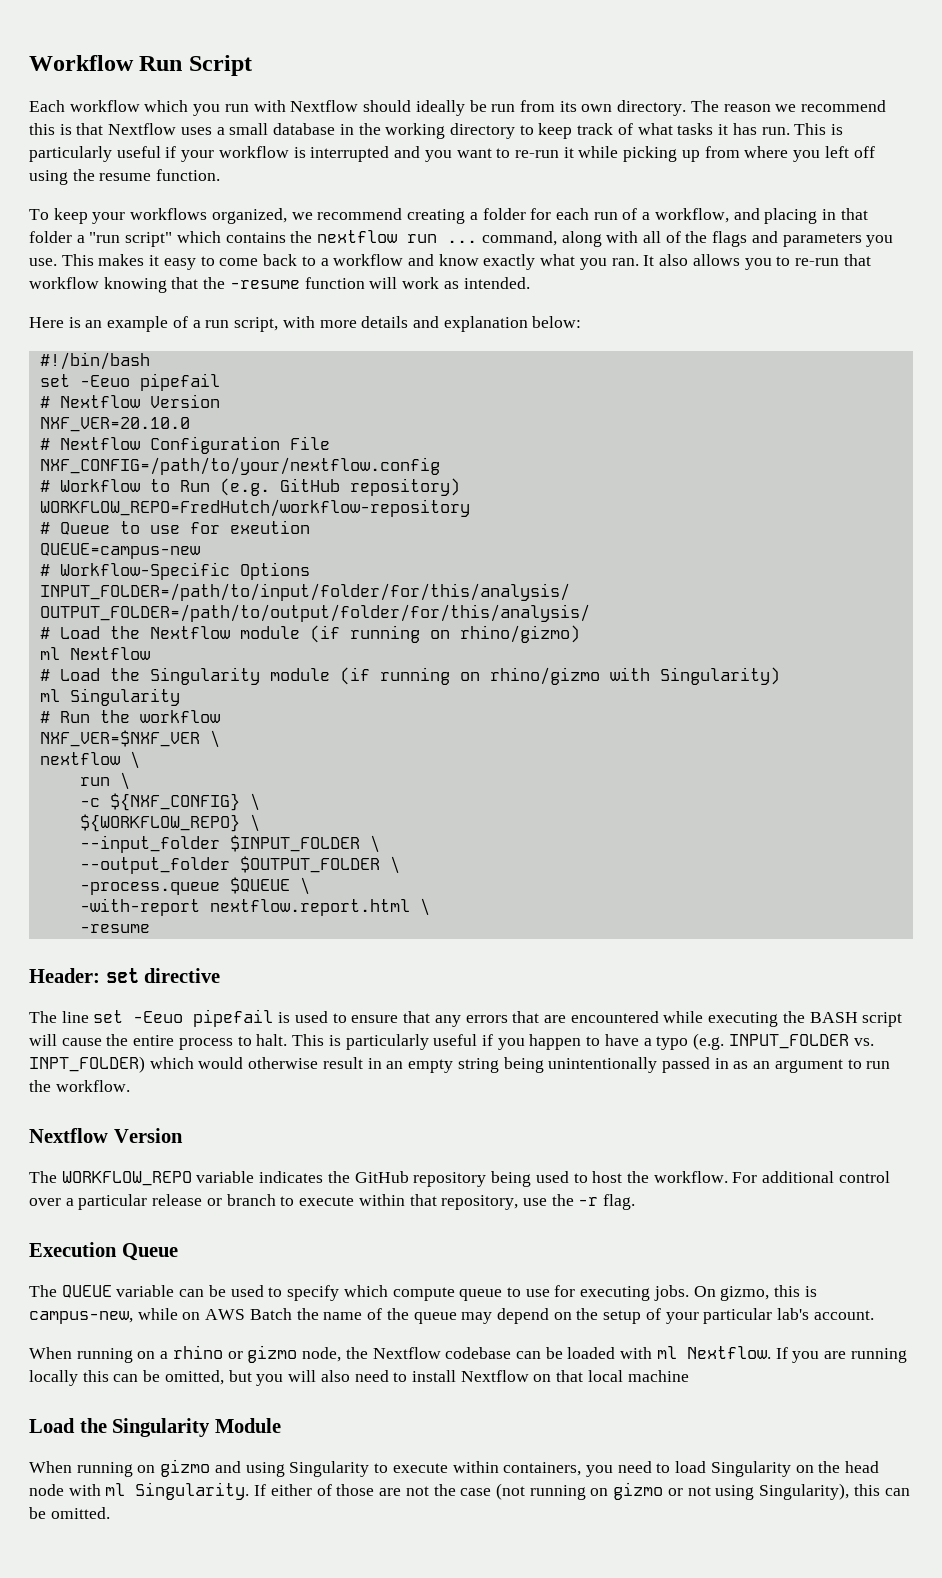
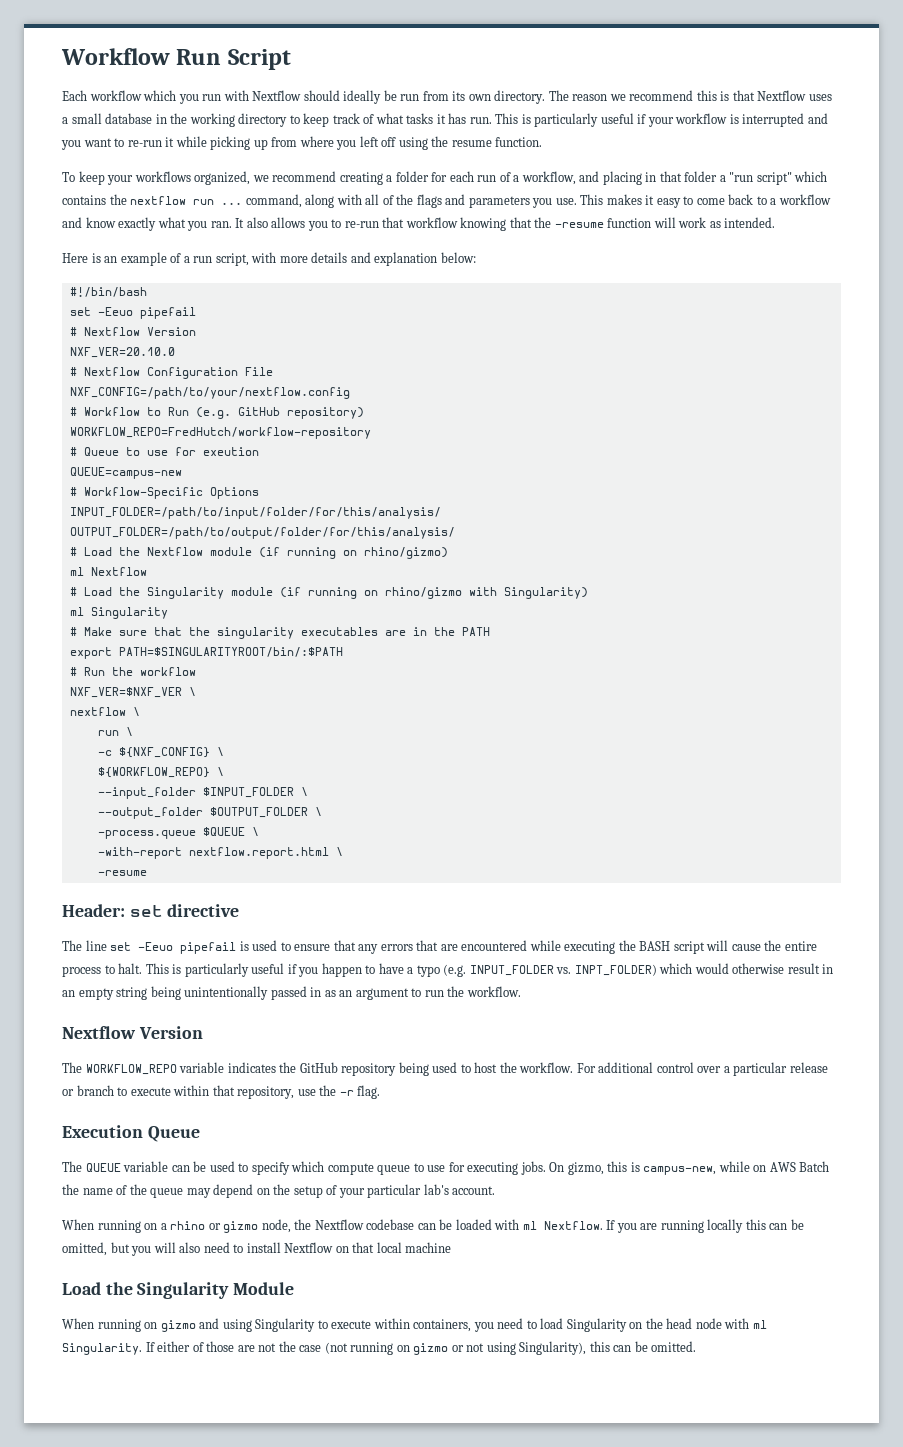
(180, 697) none -> [69,627,490,639] [69,647,343,659] // # Make sure that the singularity executables are in the PATH // export PATH=$SINGULARITYROOT/bin/:$PATH

